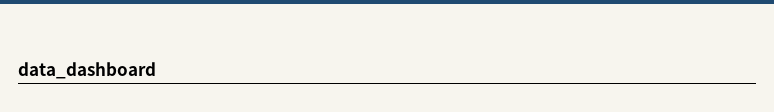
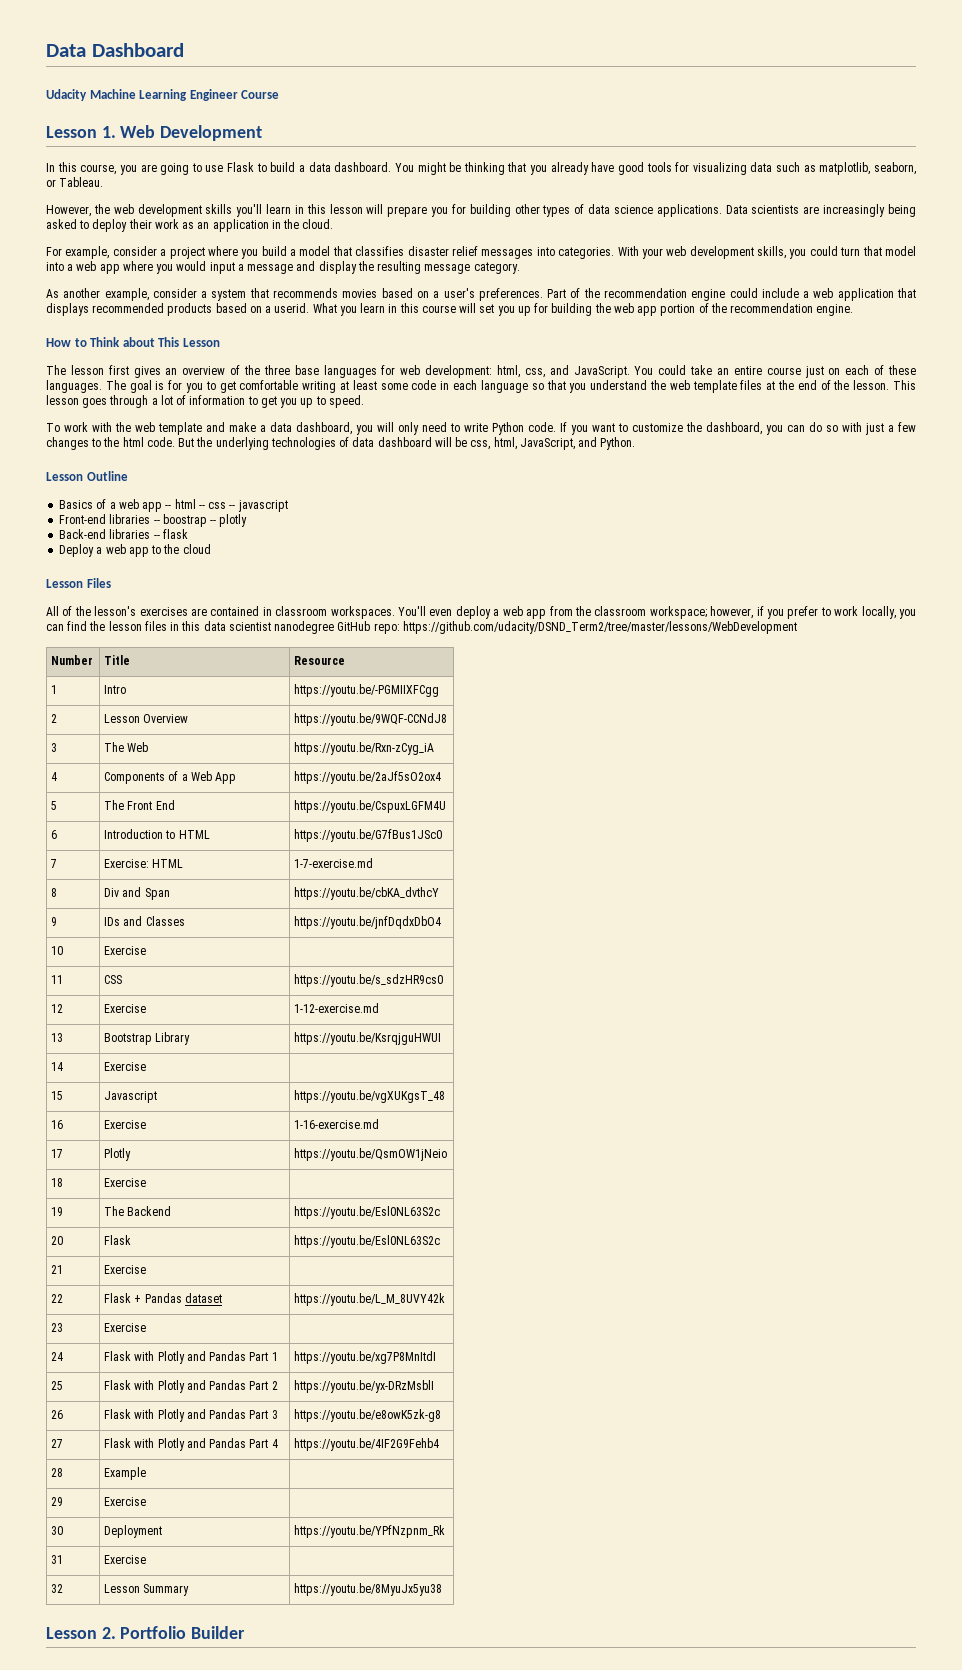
[18,62,156,79] data_dashboard -> [46,43,184,57] [46,89,280,101] [46,125,263,141] [46,162,916,175] [46,177,104,187] [46,204,917,217] [46,219,334,232] [46,246,916,259] [46,261,520,274] [46,288,916,301] [46,303,854,316] [46,337,220,347] [46,365,917,378] [46,380,916,393] [46,395,364,408] [46,422,916,435] [46,437,636,450] [46,471,128,481] [59,499,288,512] [59,514,248,527] [59,529,188,539] [59,544,211,557] [46,578,111,588] [46,606,916,619] [46,621,797,634] [51,655,94,665] [104,655,131,665] [294,656,346,665] [51,685,58,694] [104,685,127,694] [294,684,440,697] [51,714,58,723] [104,714,189,723] [294,713,448,726] [51,743,58,752] [104,742,149,752] [294,742,435,755] [51,772,58,781] [104,771,237,784] [294,771,442,784] [51,801,58,810] [104,800,175,810] [294,800,447,813] [51,830,58,839] [104,829,210,839] [294,829,443,842] [51,859,58,868] [104,859,184,868] [294,858,374,868] [51,888,58,897] [104,887,170,900] [294,887,440,900] [51,917,58,926] [104,916,185,926] [294,916,442,929] [51,946,64,955] [104,946,147,955] [51,975,64,984] [104,975,123,984] [294,974,444,987] [51,1004,64,1013] [104,1004,147,1013] [294,1003,380,1013] [51,1033,64,1042] [104,1032,191,1045] [294,1032,442,1045] [51,1062,64,1071] [104,1062,147,1071] [51,1091,64,1100] [104,1091,158,1103] [294,1090,446,1103] [51,1120,64,1129] [104,1120,147,1129] [294,1119,380,1129] [51,1149,64,1158] [104,1148,132,1161] [294,1148,448,1161] [51,1178,64,1187] [104,1178,147,1187] [51,1207,64,1216] [104,1206,172,1216] [294,1206,441,1219] [51,1236,64,1245] [104,1235,132,1245] [294,1235,441,1248] [51,1265,64,1274] [104,1265,147,1274] [51,1294,64,1303] [104,1293,222,1303] [294,1293,446,1306] [51,1323,64,1332] [104,1323,147,1332] [51,1352,64,1361] [104,1351,278,1364] [294,1351,437,1364] [51,1381,64,1390] [104,1380,278,1393] [294,1380,435,1393] [51,1410,64,1419] [104,1409,278,1422] [294,1409,442,1422] [51,1439,64,1448] [104,1438,278,1451] [294,1438,440,1451] [51,1468,64,1477] [104,1467,147,1480] [51,1497,64,1506] [104,1497,147,1506] [51,1526,64,1535] [104,1525,163,1538] [294,1525,446,1538] [51,1555,64,1564] [104,1555,147,1564] [51,1584,64,1593] [104,1584,190,1596] [294,1583,443,1596] [46,1626,246,1639] Data Dashboard // Udacity Machine Learning Engineer Course // Lesson 1. Web Development // In this course, you are going to use Flask to build a data dashboard. You might be thinking that you already have good tools for visualizing data such as matplotlib, seaborn, or Tableau. // However, the web development skills you'll learn in this lesson will prepare you for building other types of data science applications. Data scientists are increasingly being asked to deploy their work as an application in the cloud. // For example, consider a project where you build a model that classifies disaster relief messages into categories. With your web development skills, you could turn that model into a web app where you would input a message and display the resulting message category. // As another example, consider a system that recommends movies based on a user's preferences. Part of the recommendation engine could include a web application that displays recommended products based on a userid. What you learn in this course will set you up for building the web app portion of the recommendation engine. // How to Think about This Lesson // The lesson first gives an overview of the three base languages for web development: html, css, and JavaScript. You could take an entire course just on each of these languages. The goal is for you to get comfortable writing at least some code in each language so that you understand the web template files at the end of the lesson. This lesson goes through a lot of information to get you up to speed. // To work with the web template and make a data dashboard, you will only need to write Python code. If you want to customize the dashboard, you can do so with just a few changes to the html code. But the underlying technologies of data dashboard will be css, html, JavaScript, and Python. // Lesson Outline // Basics of a web app -- html -- css -- javascript // Front-end libraries -- boostrap -- plotly // Back-end libraries -- flask // Deploy a web app to the cloud // Lesson Files // All of the lesson's exercises are contained in classroom workspaces. You'll even deploy a web app from the classroom workspace; however, if you prefer to work locally, you can find the lesson files in this data scientist nanodegree GitHub repo: https://github.com/udacity/DSND_Term2/tree/master/lessons/WebDevelopment // Number | Title | Resource // 1 | Intro | https://youtu.be/-PGMIIXFCgg // 2 | Lesson Overview | https://youtu.be/9WQF-CCNdJ8 // 3 | The Web | https://youtu.be/Rxn-zCyg_iA // 4 | Components of a Web App | https://youtu.be/2aJf5sO2ox4 // 5 | The Front End | https://youtu.be/CspuxLGFM4U // 6 | Introduction to HTML | https://youtu.be/G7fBus1JSc0 // 7 | Exercise: HTML | 1-7-exercise.md // 8 | Div and Span | https://youtu.be/cbKA_dvthcY // 9 | IDs and Classes | https://youtu.be/jnfDqdxDbO4 // 10 | Exercise | // 11 | CSS | https://youtu.be/s_sdzHR9cs0 // 12 | Exercise | 1-12-exercise.md // 13 | Bootstrap Library | https://youtu.be/KsrqjguHWUI // 14 | Exercise | // 15 | Javascript | https://youtu.be/vgXUKgsT_48 // 16 | Exercise | 1-16-exercise.md // 17 | Plotly | https://youtu.be/QsmOW1jNeio // 18 | Exercise | // 19 | The Backend | https://youtu.be/Esl0NL63S2c // 20 | Flask | https://youtu.be/Esl0NL63S2c // 21 | Exercise | // 22 | Flask + Pandas dataset | https://youtu.be/L_M_8UVY42k // 23 | Exercise | // 24 | Flask with Plotly and Pandas Part 1 | https://youtu.be/xg7P8MnItdI // 25 | Flask with Plotly and Pandas Part 2 | https://youtu.be/yx-DRzMsblI // 26 | Flask with Plotly and Pandas Part 3 | https://youtu.be/e8owK5zk-g8 // 27 | Flask with Plotly and Pandas Part 4 | https://youtu.be/4IF2G9Fehb4 // 28 | Example | // 29 | Exercise | // 30 | Deployment | https://youtu.be/YPfNzpnm_Rk // 31 | Exercise | // 32 | Lesson Summary | https://youtu.be/8MyuJx5yu38 // Lesson 2. Portfolio Builder

